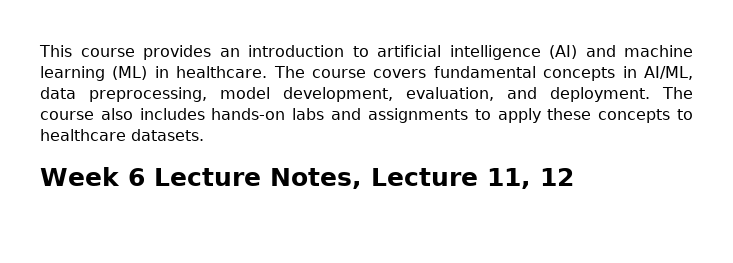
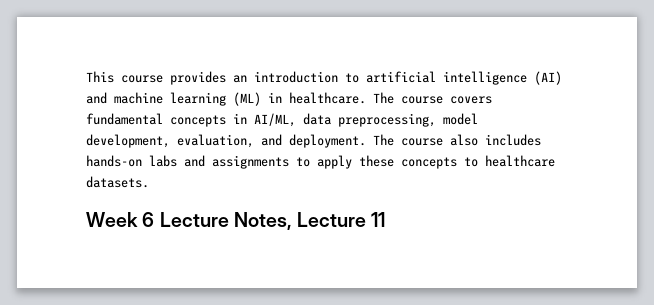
[486,168,574,189] 11, 12 -> [371,212,386,227] 11

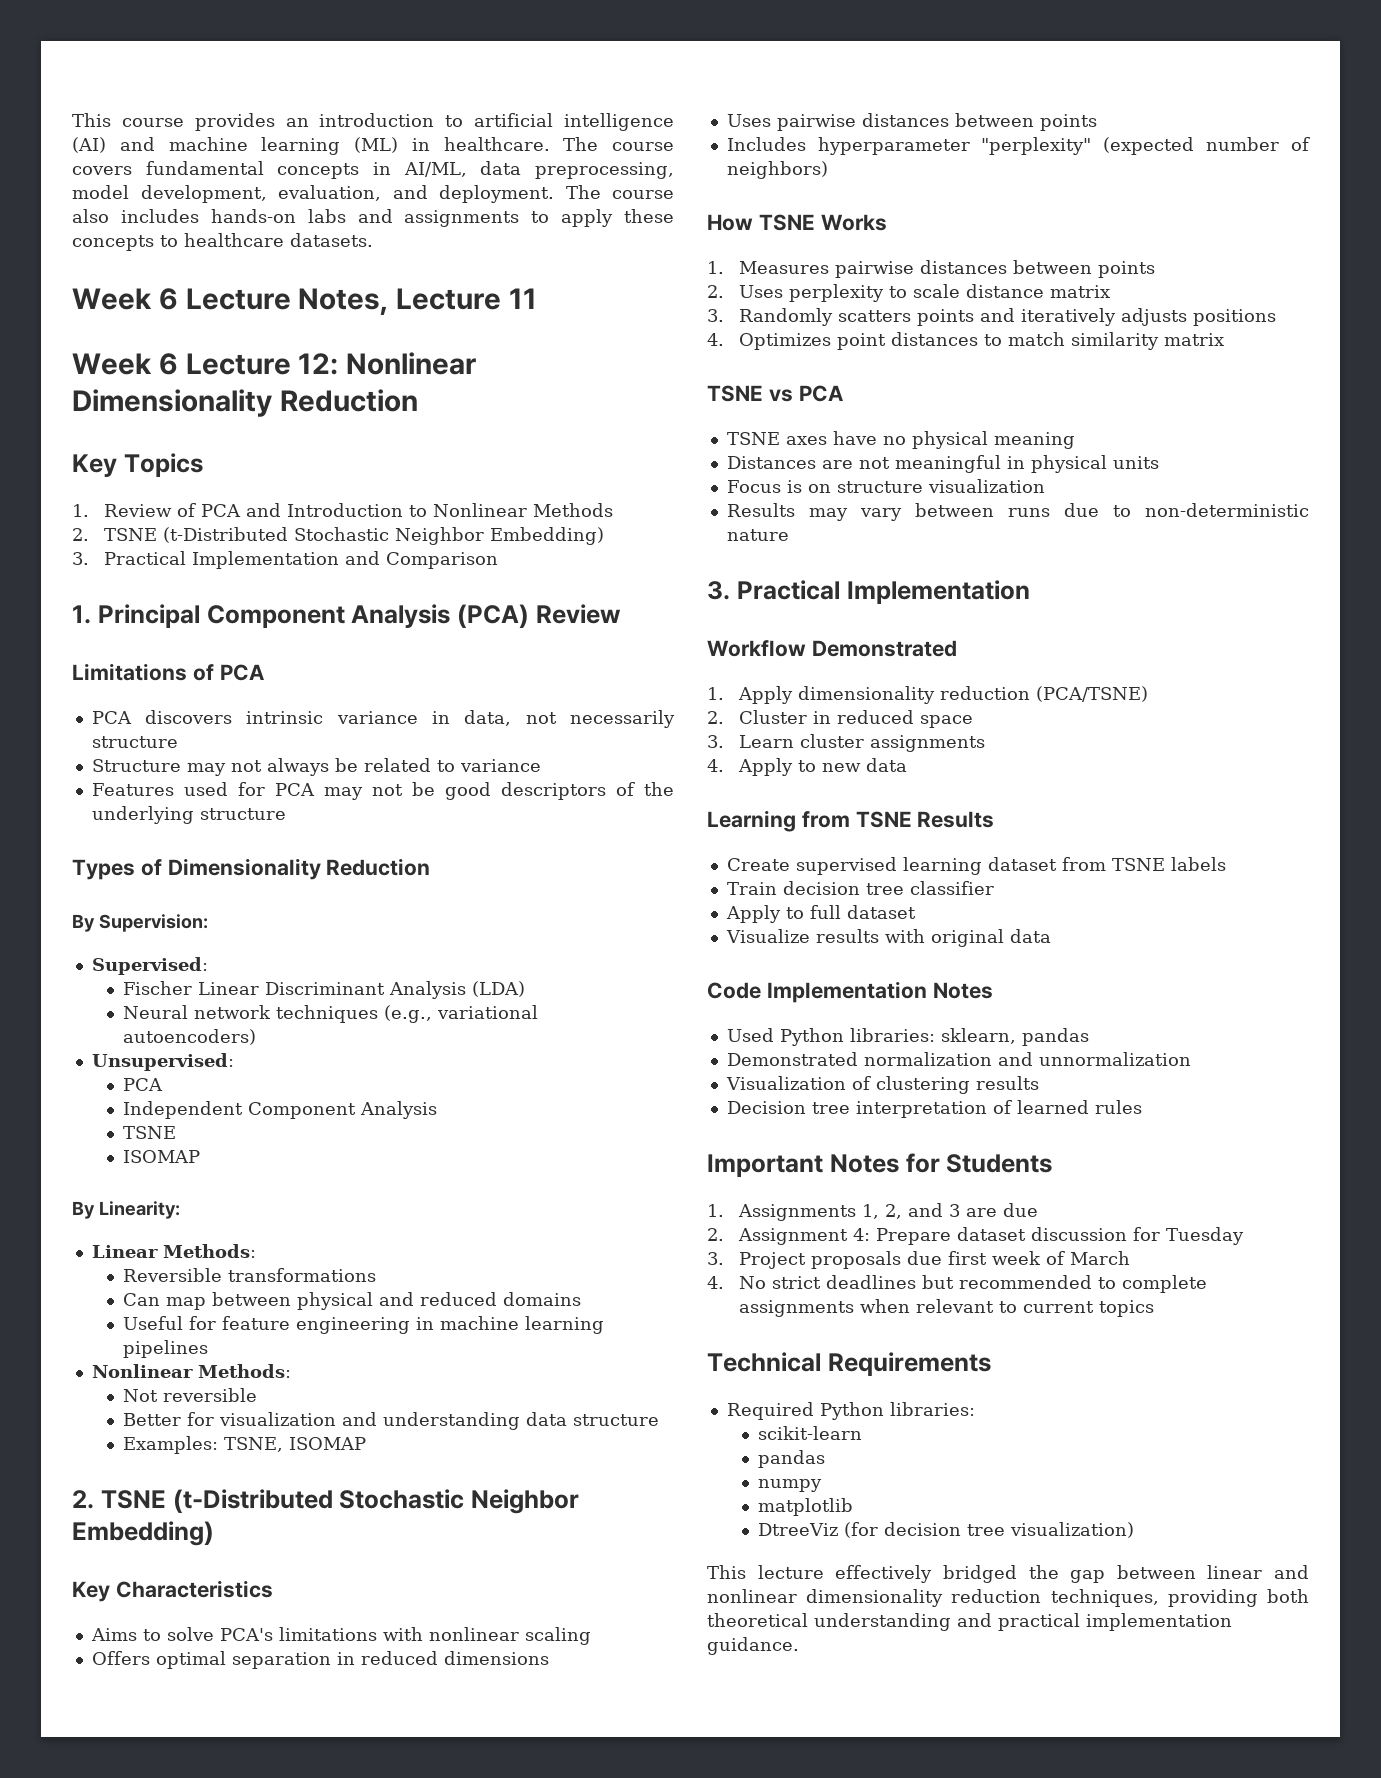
(386, 219) none -> [72,352,477,375] [72,389,418,417] [72,453,203,477] [72,503,613,517] [72,527,604,545] [72,551,498,569] [72,604,621,628] [72,663,264,681] [91,710,676,728] [91,736,178,748] [91,758,541,776] [91,782,674,800] [91,806,286,824] [72,858,431,880] [72,914,208,932] [91,957,208,975] [123,981,526,999] [123,1005,539,1023] [123,1029,257,1045] [91,1053,234,1071] [123,1078,164,1091] [123,1101,438,1119] [123,1126,177,1139] [123,1150,201,1163] [72,1201,180,1219] [91,1244,256,1258] [123,1268,377,1282] [123,1292,582,1310] [123,1316,605,1334] [123,1340,209,1358] [91,1364,291,1378] [123,1388,258,1402] [123,1412,660,1430] [123,1436,367,1454] [72,1489,579,1514] [72,1521,214,1546] [72,1580,273,1602] [90,1627,591,1645] [91,1651,549,1669] [726,113,1097,131] [726,137,1310,155] [726,161,828,179] [707,214,887,231] [707,260,1155,278] [707,284,1110,302] [707,308,1276,326] [707,332,1224,350] [707,385,843,402] [726,431,1075,449] [726,455,1159,473] [726,479,1045,493] [726,503,1309,521] [726,529,789,541] [707,580,1030,604] [707,640,957,657] [707,686,1148,704] [707,710,973,728] [707,734,985,752] [707,758,907,776] [707,810,995,832] [726,857,1226,875] [726,881,994,895] [725,905,916,923] [725,929,1051,947] [707,981,993,1003] [726,1028,1089,1046] [726,1052,1191,1066] [725,1076,1039,1094] [726,1100,1142,1118] [707,1153,1053,1177] [707,1203,1038,1221] [707,1227,1244,1245] [707,1251,1130,1269] [707,1275,1207,1293] [738,1299,1154,1317] [707,1352,991,1376] [726,1402,975,1420] [758,1426,863,1440] [758,1450,826,1468] [758,1479,823,1492] [758,1498,854,1516] [758,1522,1135,1538] [707,1565,1309,1583] [707,1589,1309,1607] [707,1613,1232,1631] [707,1637,799,1655] // Week 6 Lecture 12: Nonlinear Dimensionality Reduction // Key Topics // 1. Review of PCA and Introduction to Nonlinear Methods // 2. TSNE (t-Distributed Stochastic Neighbor Embedding) // 3. Practical Implementation and Comparison // 1. Principal Component Analysis (PCA) Review // Limitations of PCA // PCA discovers intrinsic variance in data, not necessarily structure // Structure may not always be related to variance // Features used for PCA may not be good descriptors of the underlying structure // Types of Dimensionality Reduction // By Supervision: // Supervised: // Fischer Linear Discriminant Analysis (LDA) // Neural network techniques (e.g., variational autoencoders) // Unsupervised: // PCA // Independent Component Analysis // TSNE // ISOMAP // By Linearity: // Linear Methods: // Reversible transformations // Can map between physical and reduced domains // Useful for feature engineering in machine learning pipelines // Nonlinear Methods: // Not reversible // Better for visualization and understanding data structure // Examples: TSNE, ISOMAP // 2. TSNE (t-Distributed Stochastic Neighbor Embedding) // Key Characteristics // Aims to solve PCA's limitations with nonlinear scaling // Offers optimal separation in reduced dimensions // Uses pairwise distances between points // Includes hyperparameter "perplexity" (expected number of neighbors) // How TSNE Works // 1. Measures pairwise distances between points // 2. Uses perplexity to scale distance matrix // 3. Randomly scatters points and iteratively adjusts positions // 4. Optimizes point distances to match similarity matrix // TSNE vs PCA // TSNE axes have no physical meaning // Distances are not meaningful in physical units // Focus is on structure visualization // Results may vary between runs due to non-deterministic nature // 3. Practical Implementation // Workflow Demonstrated // 1. Apply dimensionality reduction (PCA/TSNE) // 2. Cluster in reduced space // 3. Learn cluster assignments // 4. Apply to new data // Learning from TSNE Results // Create supervised learning dataset from TSNE labels // Train decision tree classifier // Apply to full dataset // Visualize results with original data // Code Implementation Notes // Used Python libraries: sklearn, pandas // Demonstrated normalization and unnormalization // Visualization of clustering results // Decision tree interpretation of learned rules // Important Notes for Students // 1. Assignments 1, 2, and 3 are due // 2. Assignment 4: Prepare dataset discussion for Tuesday // 3. Project proposals due first week of March // 4. No strict deadlines but recommended to complete assignments when relevant to current topics // Technical Requirements // Required Python libraries: // scikit-learn // pandas // numpy // matplotlib // DtreeViz (for decision tree visualization) // This lecture effectively bridged the gap between linear and nonlinear dimensionality reduction techniques, providing both theoretical understanding and practical implementation guidance.

